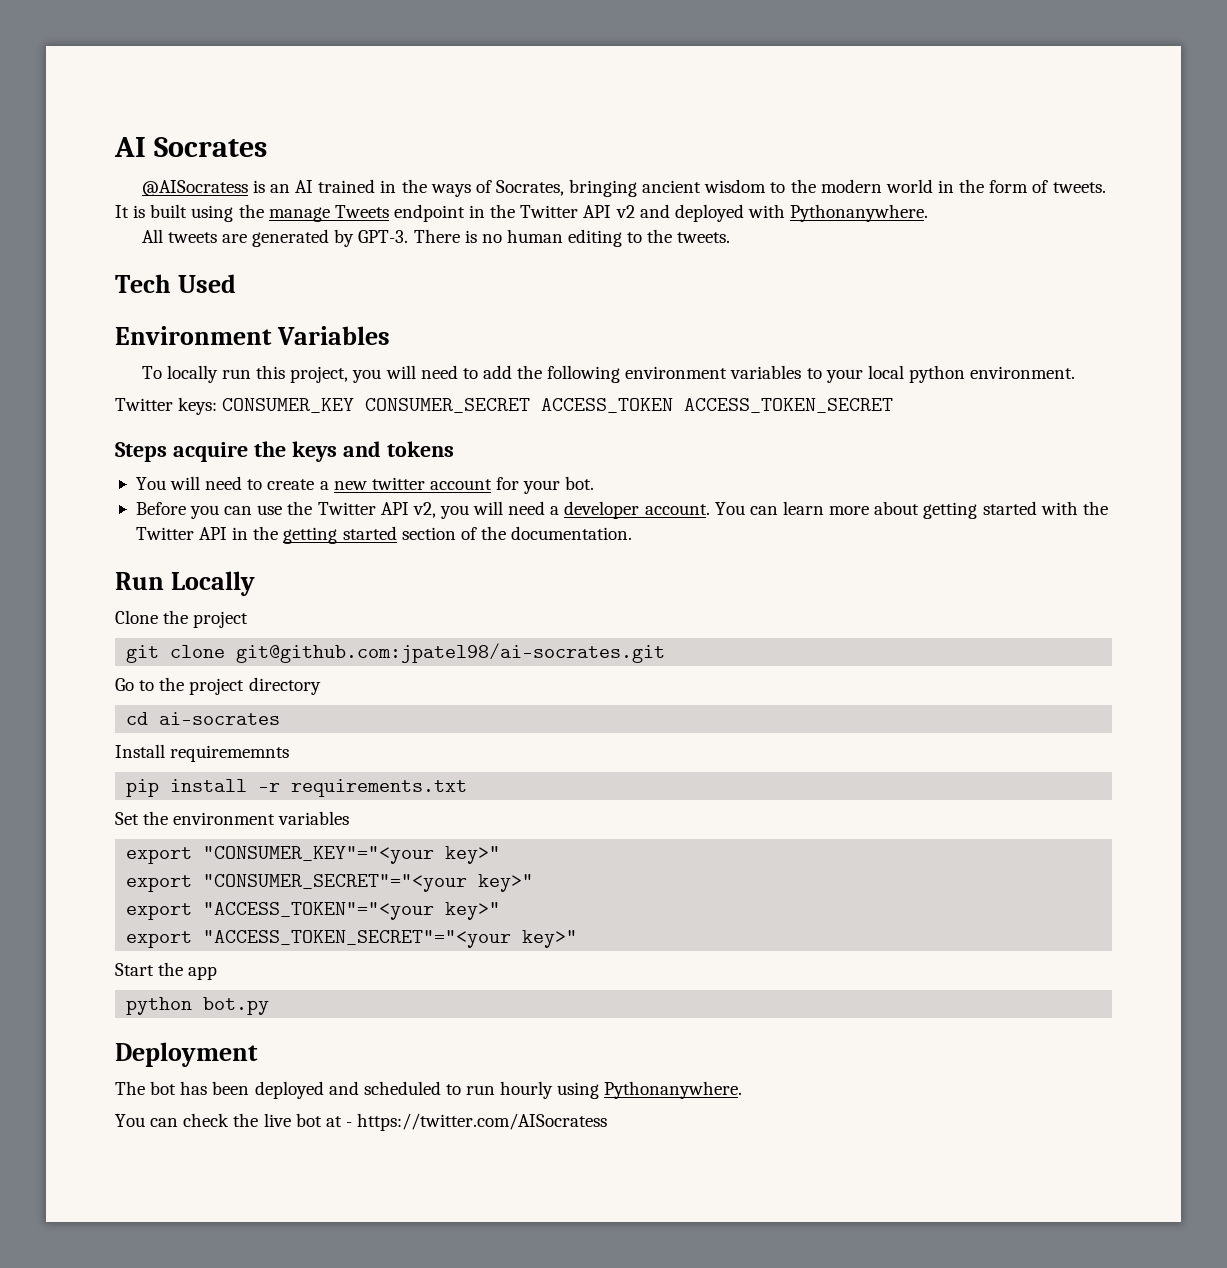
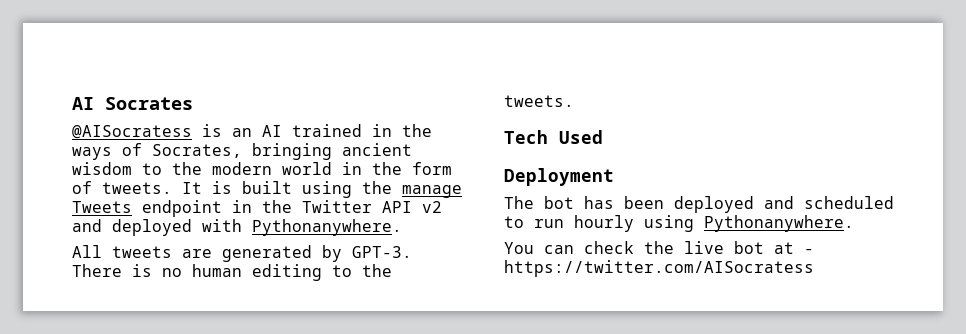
[115,326,390,345] [141,365,1076,383] [115,397,894,415] [115,441,454,462] [135,476,595,494] [135,501,1108,519] [135,526,633,544] [115,571,255,596] [115,610,249,628] [126,643,666,663] [115,677,321,695] [126,712,281,725] [115,744,290,762] [126,779,468,797] [115,811,350,825] [126,846,501,864] [126,874,534,892] [126,902,501,920] [126,930,578,948] [115,962,218,980] [126,997,270,1015] // Environment Variables // To locally run this project, you will need to add the following environment variables to your local python environment. // Twitter keys: CONSUMER_KEY CONSUMER_SECRET ACCESS_TOKEN ACCESS_TOKEN_SECRET // Steps acquire the keys and tokens // You will need to create a new twitter account for your bot. // Before you can use the Twitter API v2, you will need a developer account. You can learn more about getting started with the Twitter API in the getting started section of the documentation. // Run Locally // Clone the project // git clone git@github.com:jpatel98/ai-socrates.git // Go to the project directory // cd ai-socrates // Install requirememnts // pip install -r requirements.txt // Set the environment variables // export "CONSUMER_KEY"="<your key>" // export "CONSUMER_SECRET"="<your key>" // export "ACCESS_TOKEN"="<your key>" // export "ACCESS_TOKEN_SECRET"="<your key>" // Start the app // python bot.py -> (603, 137) none

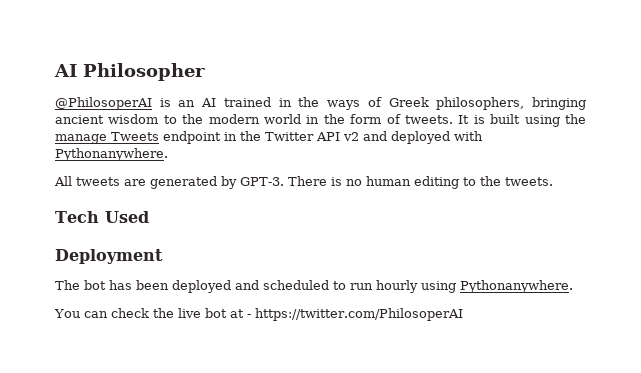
[72,97,193,110] [72,125,192,139] AI Socrates // @AISocratess -> [54,63,205,81] [55,97,152,110] AI Philosopher // @PhilosoperAI
[152,144,242,158] Socrates, -> [388,97,525,110] Greek philosophers,
[504,260,814,277] https://twitter.com/AISocratess -> [254,308,463,321] https://twitter.com/PhilosoperAI

